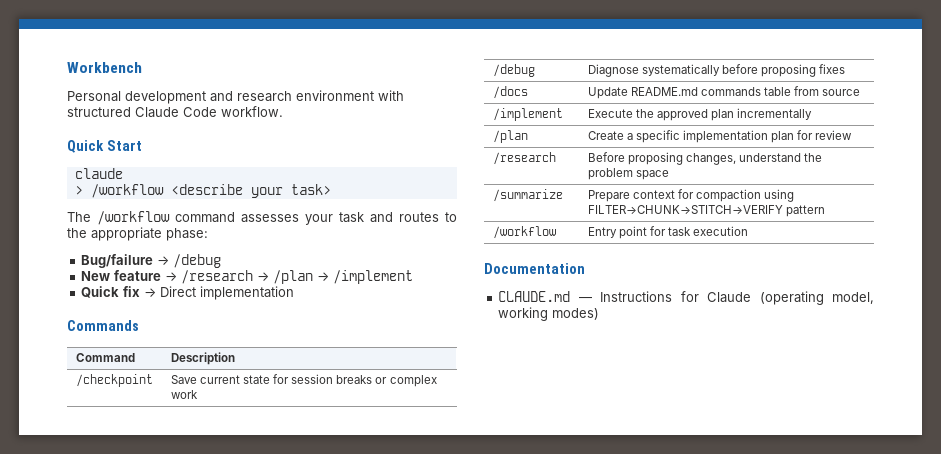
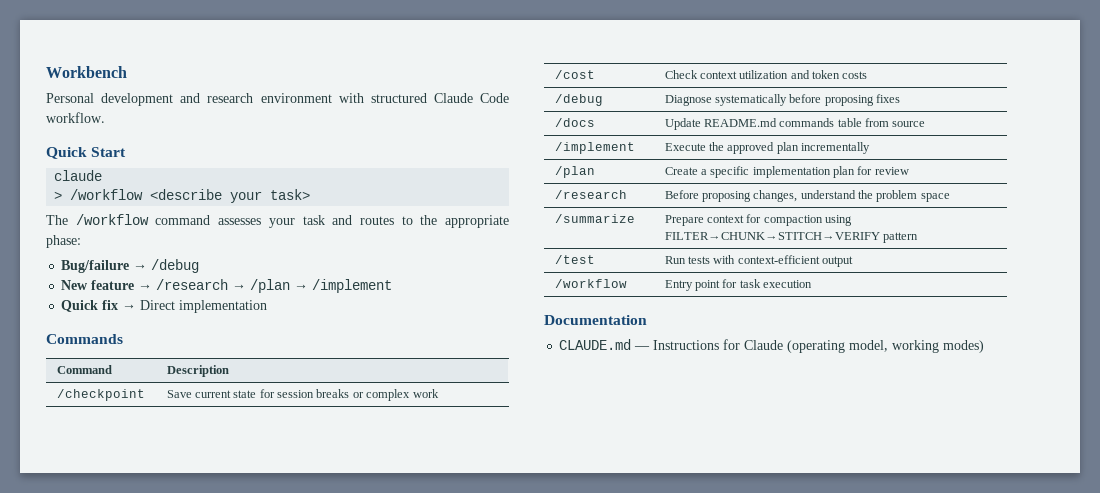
(198, 394) none -> [554,70,595,79] [664,70,868,79] // /cost | Check context utilization and token costs
(825, 211) none -> [554,255,595,264] [664,255,854,267] // /test | Run tests with context-efficient output

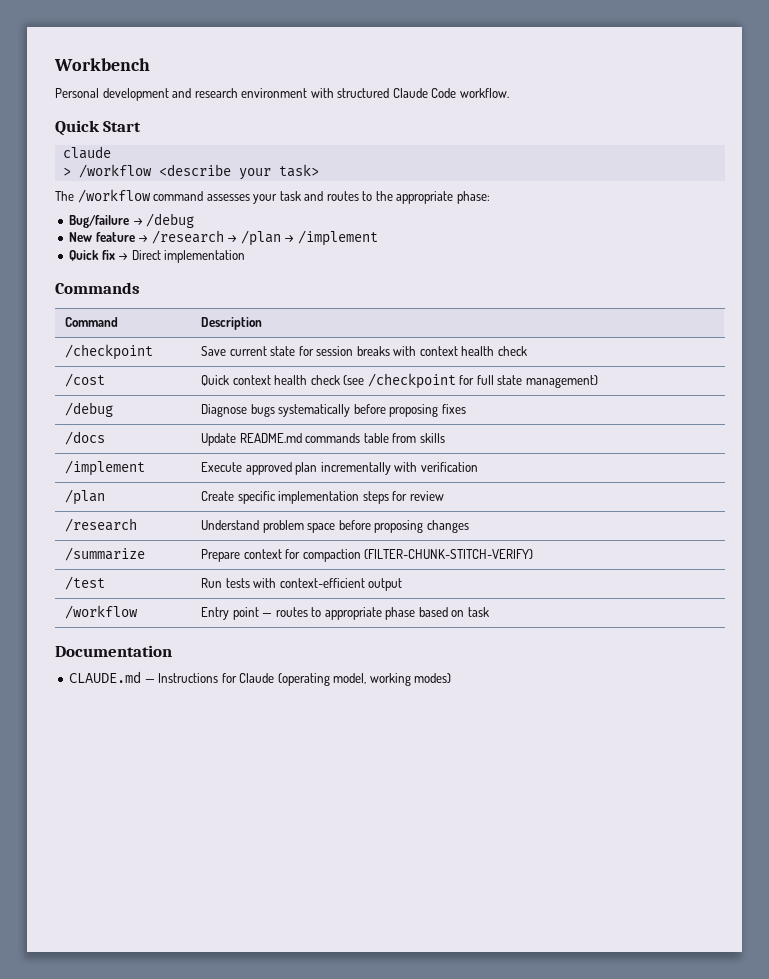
[352,389,439,401] [554,70,595,79] [664,70,868,79] or complex work // /cost | Check context utilization and token costs -> [393,346,527,356] [64,373,105,387] [200,373,598,389] with context health check // /cost | Quick context health check (see /checkpoint for full state management)
(712, 100) none -> [250,404,275,417] bugs
[892,121,926,127] source -> [419,433,445,443] skills
[708,142,724,151] the -> (242, 467) none
(871, 148) none -> [394,462,478,472] with verification
[700,169,707,175] a -> (234, 496) none
[833,166,856,178] plan -> [362,491,389,504] steps
[664,190,874,202] Before proposing changes, understand the -> [200,520,259,530] Understand
(950, 197) none -> [338,520,469,533] before proposing changes
[825,215,853,226] [664,232,918,243] using FILTER→CHUNK→STITCH→VERIFY pattern -> [364,549,534,559] (FILTER-CHUNK-STITCH-VERIFY)
[722,279,813,288] for task execution -> [262,607,489,620] — routes to appropriate phase based on task

